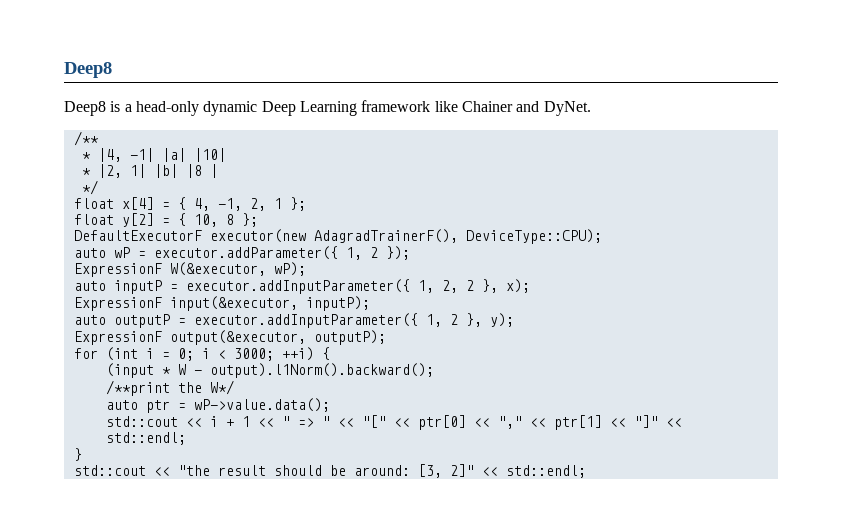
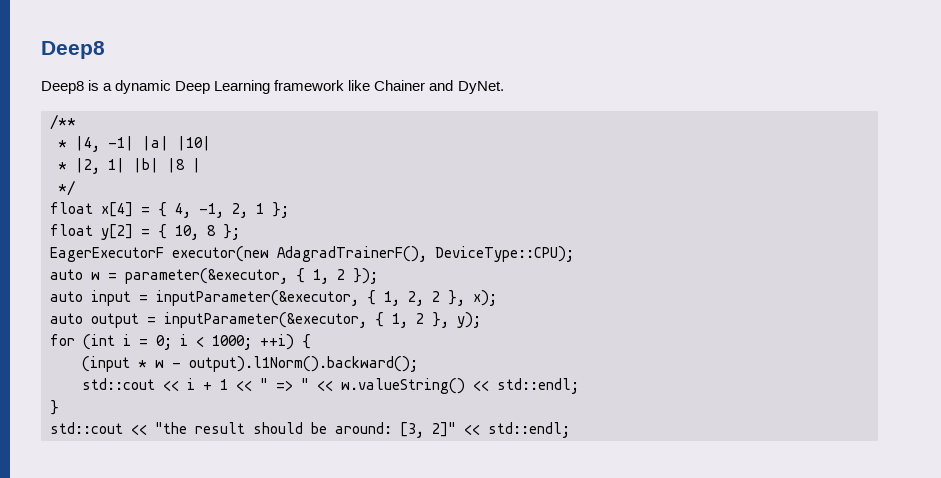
[135,101,199,116] head-only -> (113, 87) none
[73,230,202,241] DefaultExecutorF -> [50,247,164,262] EagerExecutorF
[113,246,338,260] wP = executor.addParameter({ -> [91,268,305,284] w = parameter(&executor, {
[73,262,306,277] [73,279,410,294] ExpressionF W(&executor, wP); // auto inputP = executor.addInputParameter({ -> [50,290,376,306] auto input = inputParameter(&executor, {
[73,296,370,311] [73,313,418,328] ExpressionF input(&executor, inputP); // auto outputP = executor.addInputParameter({ -> [50,312,384,328] auto output = inputParameter(&executor, {
[73,330,386,345] // ExpressionF output(&executor, outputP); -> (481, 320) none
[233,348,274,361] 3000; -> [212,335,252,350] 1000;
[177,364,186,375] W -> [155,360,164,368] w
[105,380,234,396] [105,398,330,413] // /**print the W*/ // auto ptr = wP->value.data(); -> (418, 364) none
[361,415,658,430] "[" << ptr[0] << "," << ptr[1] << "]" -> [341,378,465,394] w.valueString()

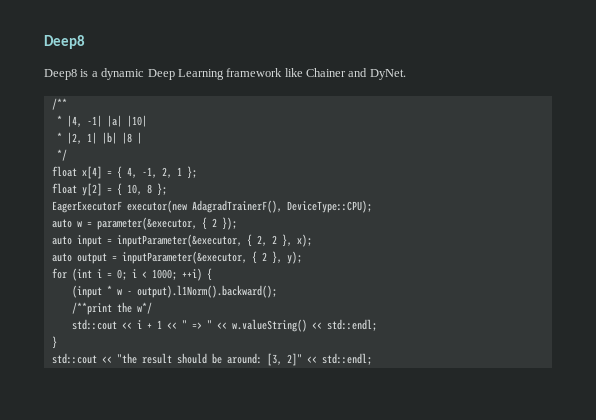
[313,269,329,284] 1, -> (207, 223) none
[384,291,400,306] 1, -> (252, 240) none
[392,313,408,328] 1, -> (257, 257) none
(418, 364) none -> [71,302,152,315] // /**print the w*/

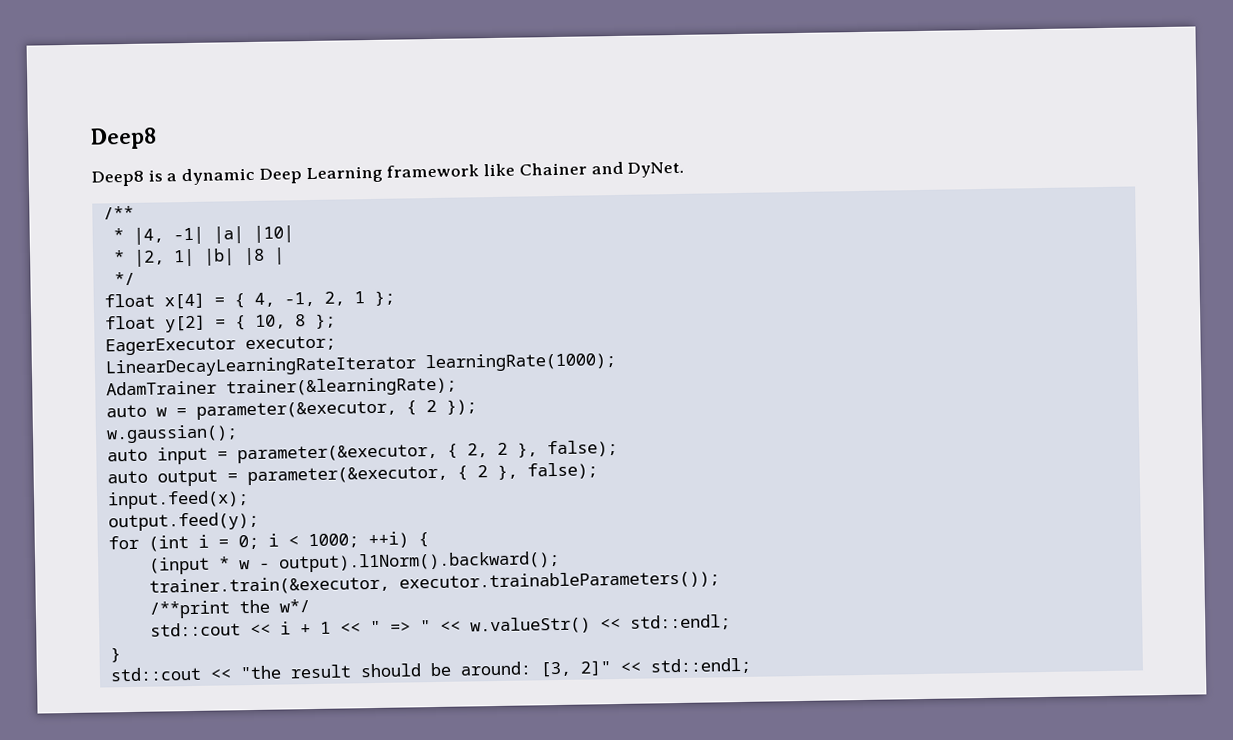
[51,200,372,213] EagerExecutorF executor(new AdagradTrainerF(), DeviceType::CPU); -> [104,335,336,356] [104,352,616,378] [105,376,457,398] EagerExecutor executor; // LinearDecayLearningRateIterator learningRate(1000); // AdamTrainer trainer(&learningRate);
(237, 223) none -> [105,424,238,444] // w.gaussian();
[116,234,242,247] inputParameter(&executor, -> [236,443,438,464] parameter(&executor,
[296,234,312,247] x); -> [546,439,618,458] false);
[121,251,247,264] inputParameter(&executor, -> [246,465,448,486] parameter(&executor,
[286,251,302,264] y); -> [526,462,598,480] [106,490,249,510] [107,511,259,532] false); // input.feed(x); // output.feed(y);
(277, 291) none -> [148,570,720,596] // trainer.train(&executor, executor.trainableParameters());
[231,319,307,332] w.valueString() -> [469,616,591,635] w.valueStr()

